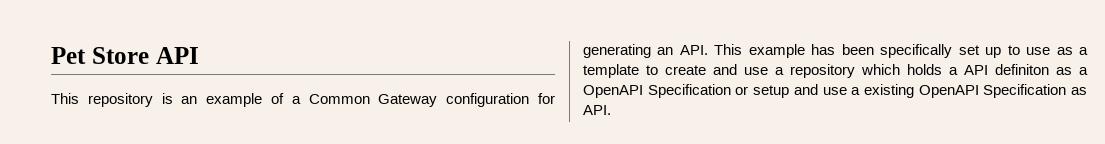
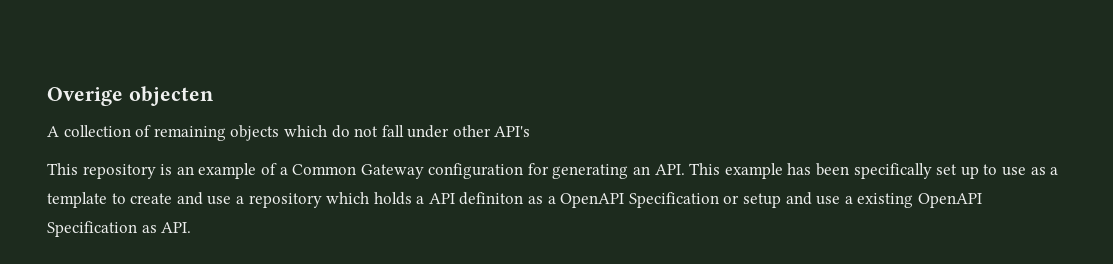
[51,47,199,64] Pet Store API -> [47,86,214,106] [47,125,531,141] Overige objecten // A collection of remaining objects which do not fall under other API's

